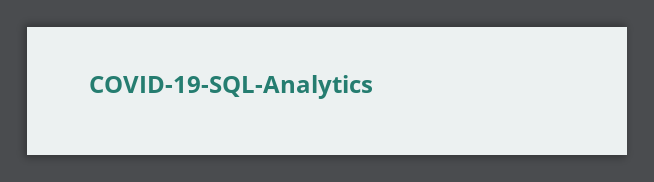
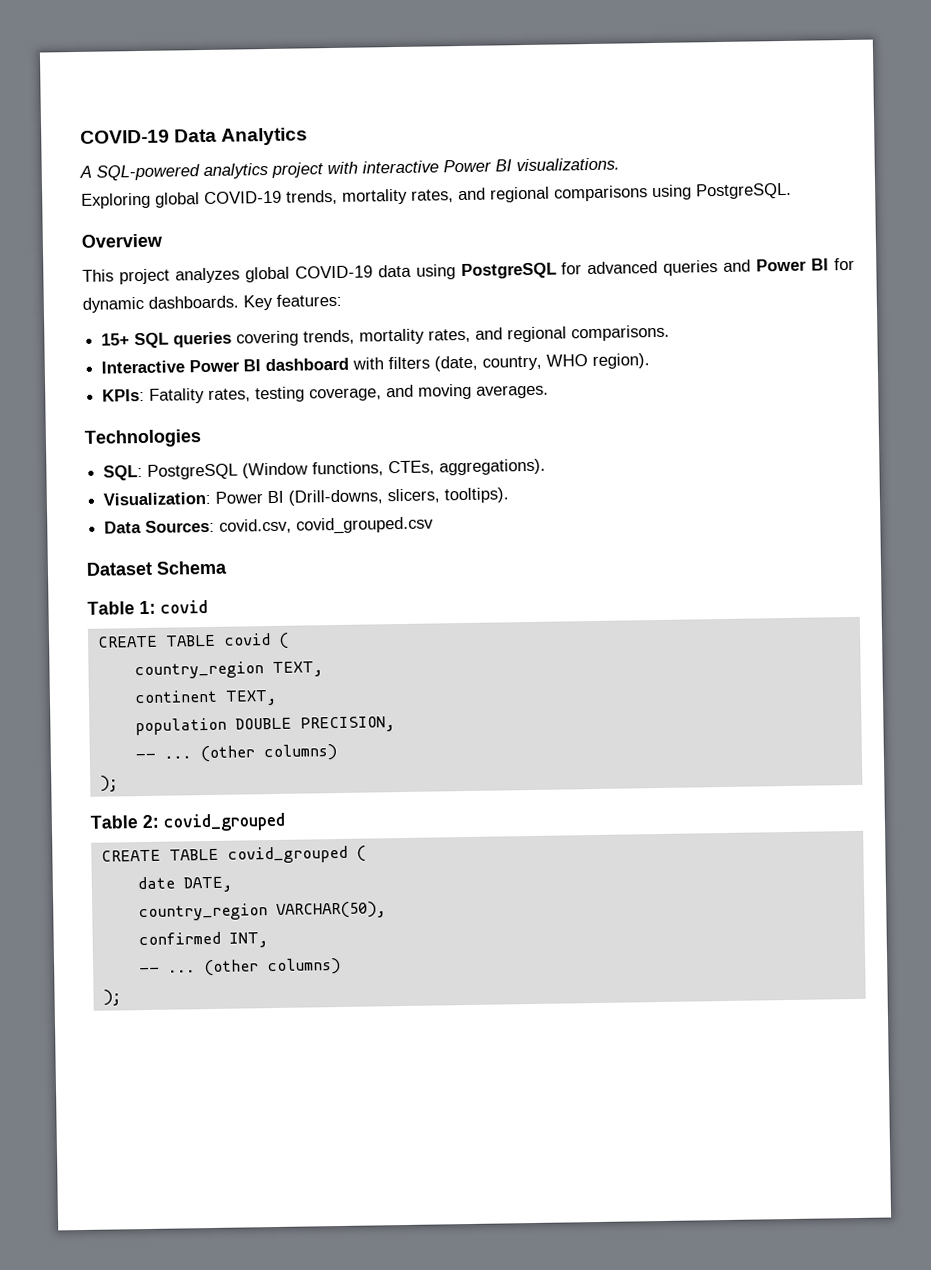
[89,75,373,99] COVID-19-SQL-Analytics -> [80,127,309,146] [79,157,620,181] [81,182,792,209] [81,233,163,248] [82,257,856,285] [82,293,342,313] [101,324,671,349] [101,353,651,374] [102,383,550,404] [84,429,202,448] [103,458,547,481] [103,487,510,506] [104,516,435,535] [86,560,228,576] [87,600,208,615] [96,632,289,649] [133,661,324,680] [133,689,278,706] [134,716,396,736] [134,744,337,763] [99,775,119,792] [90,812,286,832] [100,845,366,864] [136,876,233,893] [137,901,387,922] [137,931,269,948] [138,957,341,977] [102,989,122,1006] COVID-19 Data Analytics // A SQL-powered analytics project with interactive Power BI visualizations. // Exploring global COVID-19 trends, mortality rates, and regional comparisons using PostgreSQL. // Overview // This project analyzes global COVID-19 data using PostgreSQL for advanced queries and Power BI for dynamic dashboards. Key features: // 15+ SQL queries covering trends, mortality rates, and regional comparisons. // Interactive Power BI dashboard with filters (date, country, WHO region). // KPIs: Fatality rates, testing coverage, and moving averages. // Technologies // SQL: PostgreSQL (Window functions, CTEs, aggregations). // Visualization: Power BI (Drill-downs, slicers, tooltips). // Data Sources: covid.csv, covid_grouped.csv // Dataset Schema // Table 1: covid // CREATE TABLE covid ( // country_region TEXT, // continent TEXT, // population DOUBLE PRECISION, // -- ... (other columns) // ); // Table 2: covid_grouped // CREATE TABLE covid_grouped ( // date DATE, // country_region VARCHAR(50), // confirmed INT, // -- ... (other columns) // );

